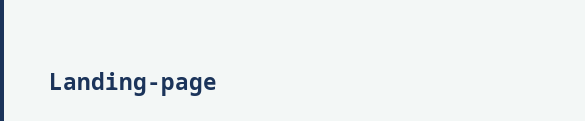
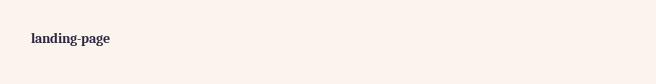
[49,72,217,96] Landing-page -> [31,32,110,46] landing-page

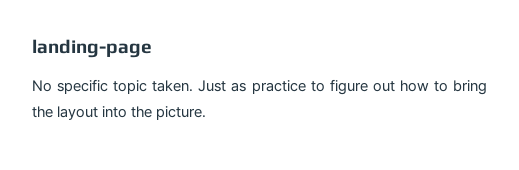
(110, 39) none -> [32,79,487,95] [32,106,207,120] // No specific topic taken. Just as practice to figure out how to bring the layout into the picture.

